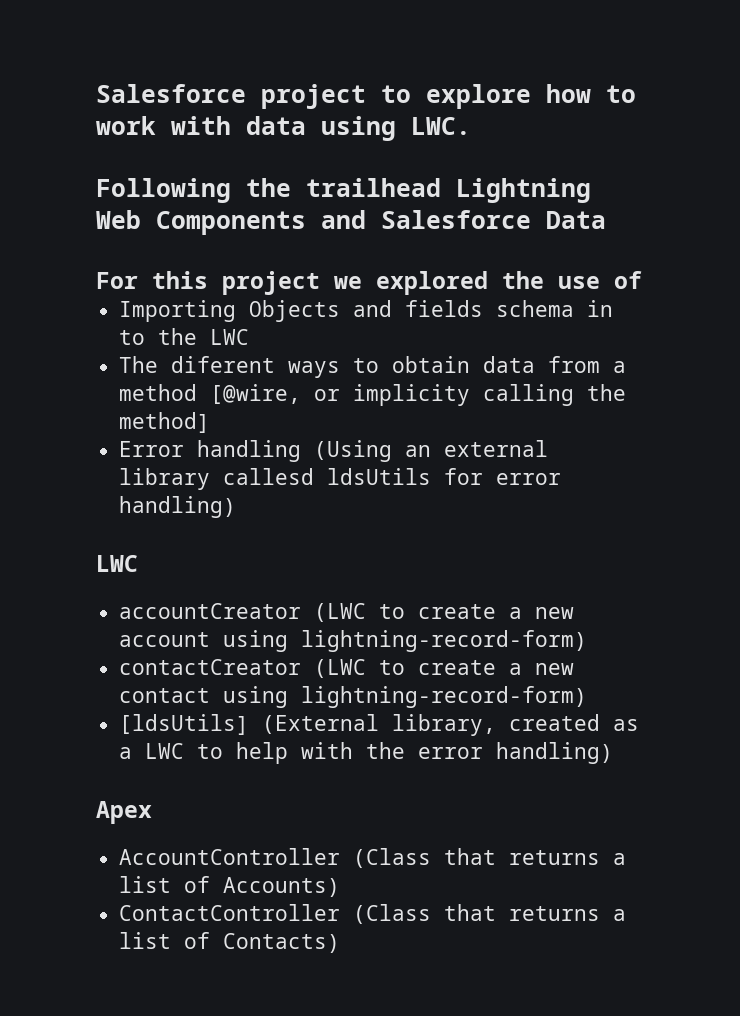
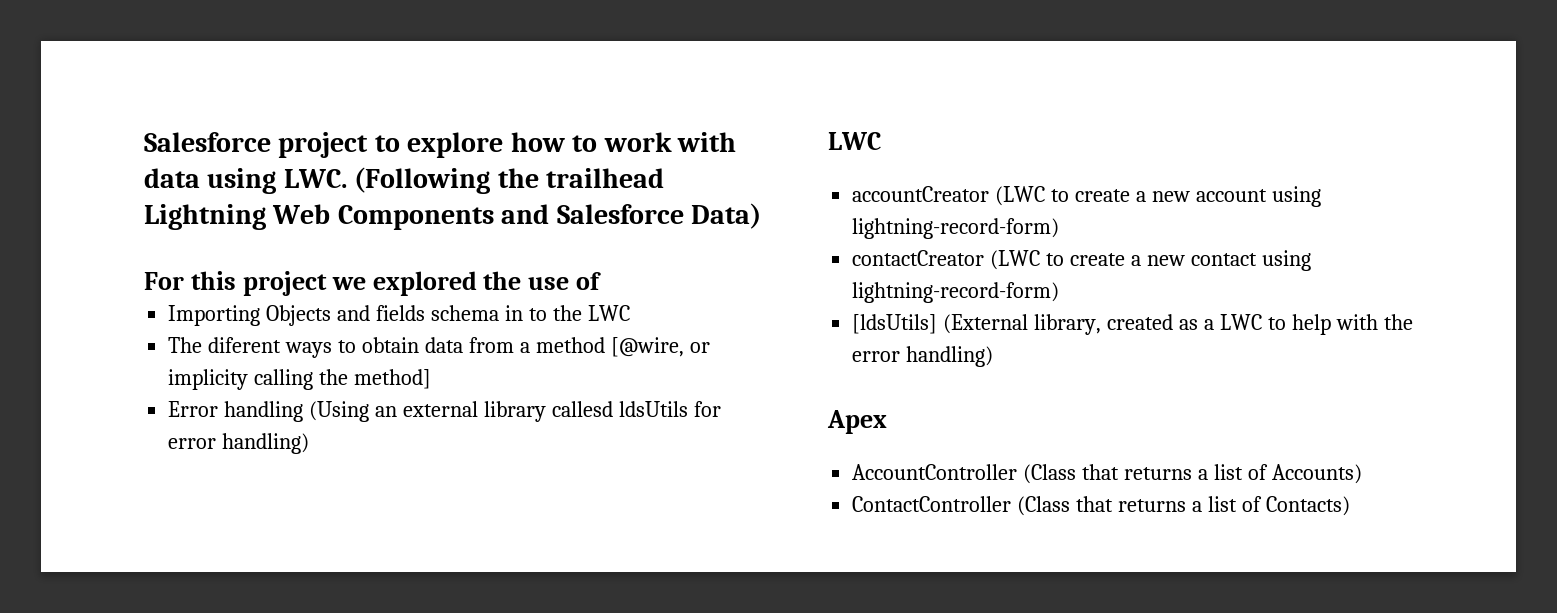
[96,178,231,203] // Following -> [354,167,491,194] (Following
[546,211,606,229] Data -> [691,203,762,229] Data)

